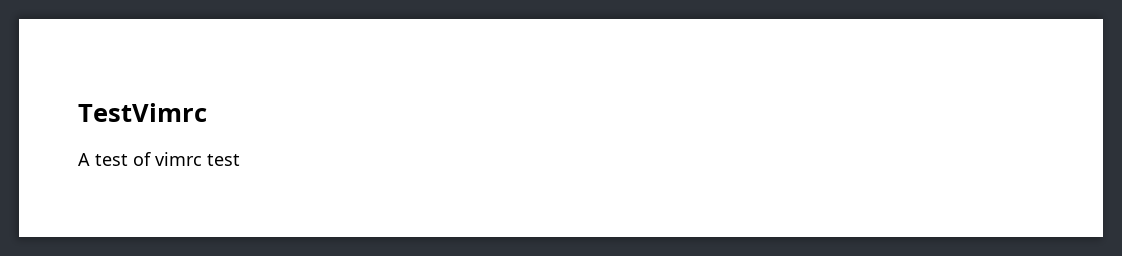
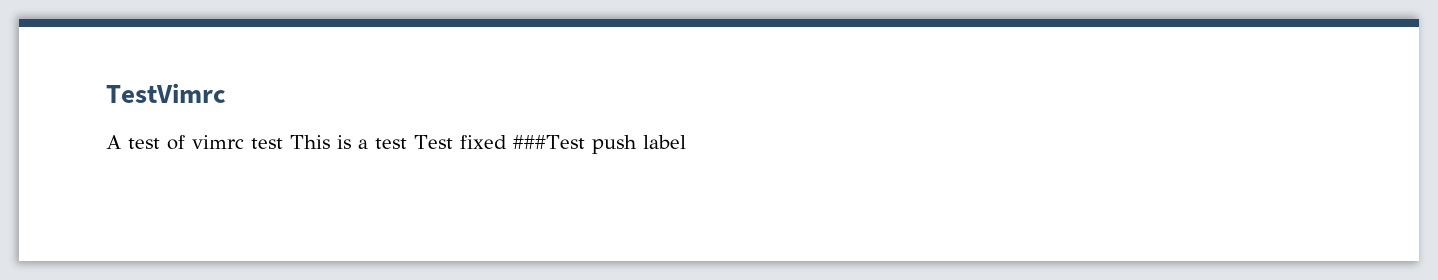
(240, 160) none -> [290,135,686,154] This is a test Test fixed ###Test push label

